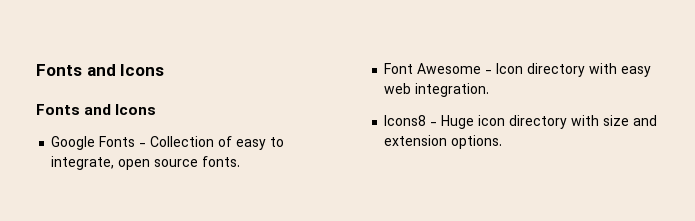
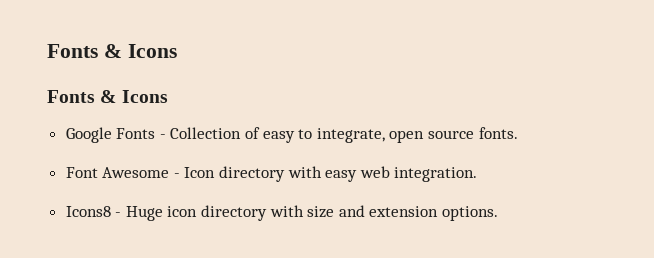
[36,64,116,76] Fonts and -> [47,44,122,58] Fonts &
[84,104,112,115] and -> [100,90,117,103] &

